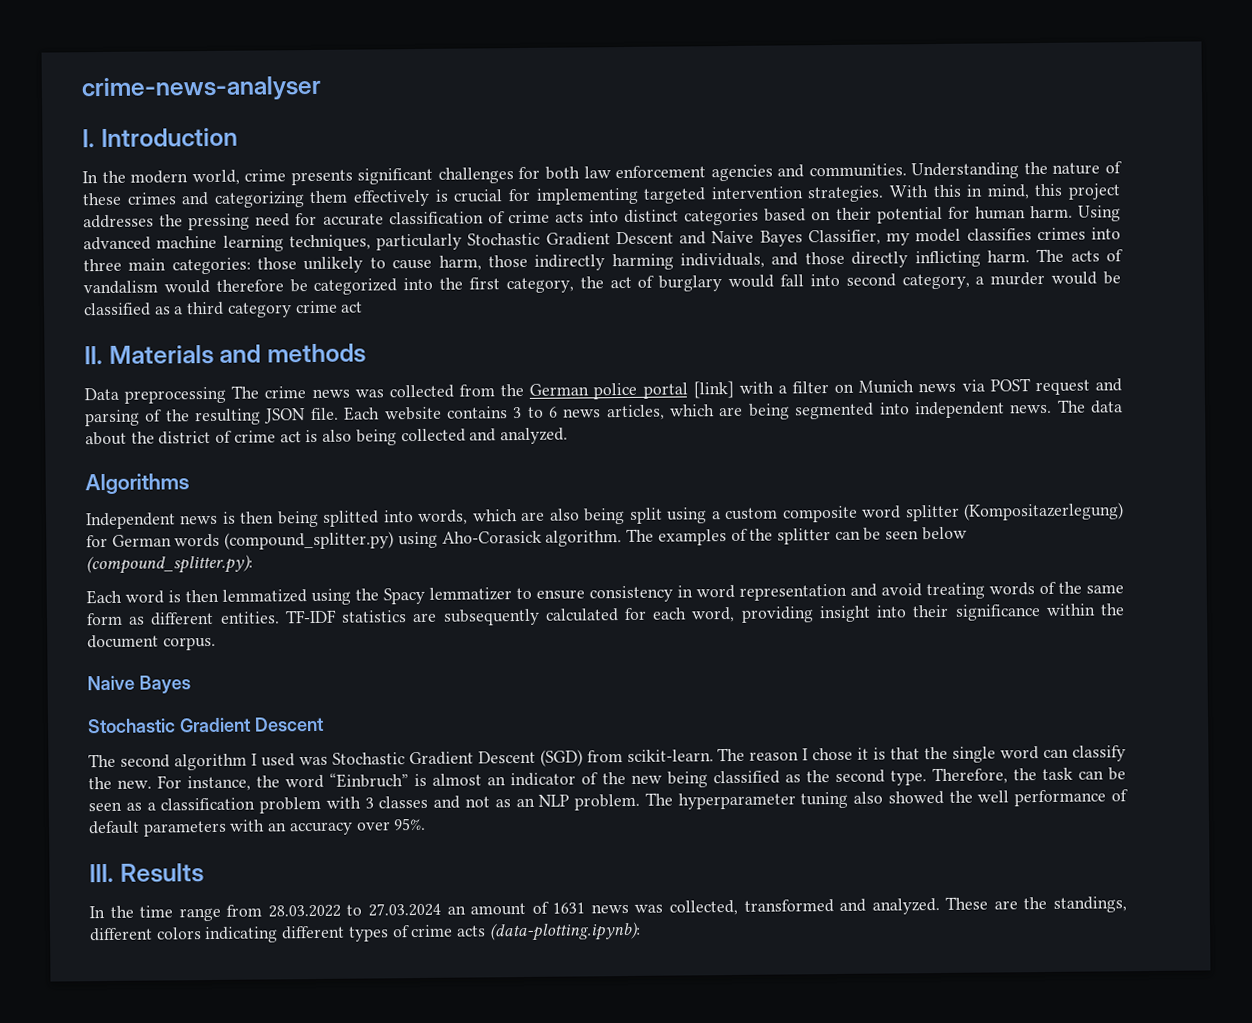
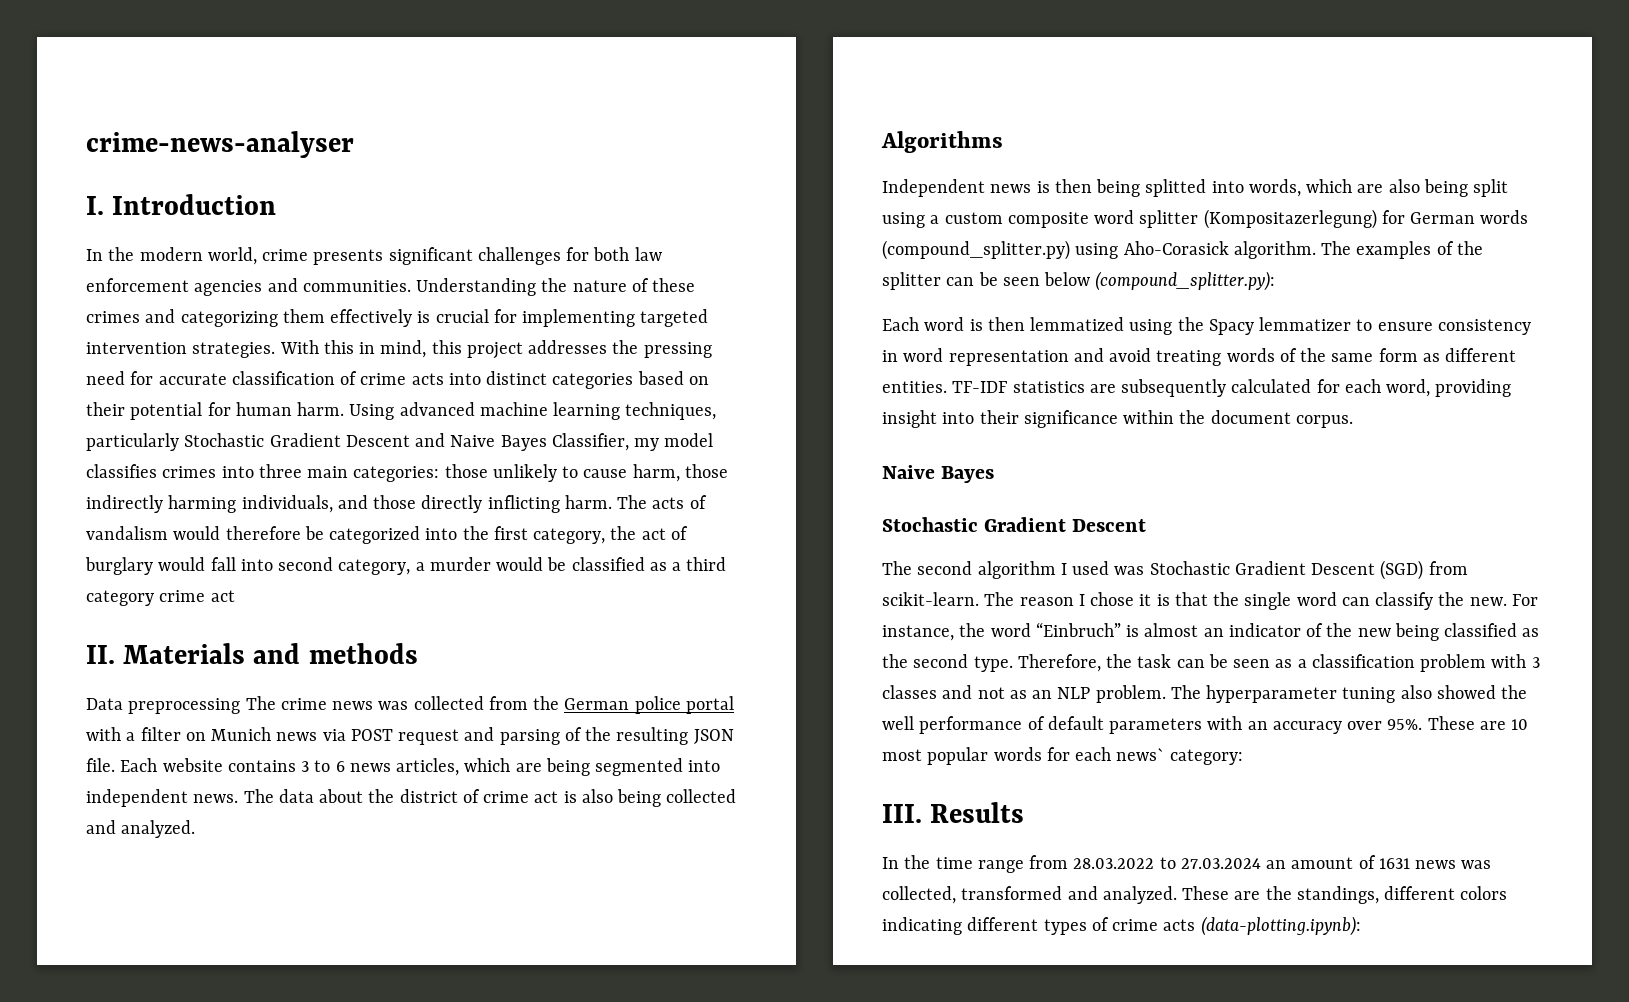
[692,380,734,399] [link] -> (734, 705) none
(427, 824) none -> [1427,716,1529,730] [882,747,1243,765] These are 10 most popular words for each news` category:

